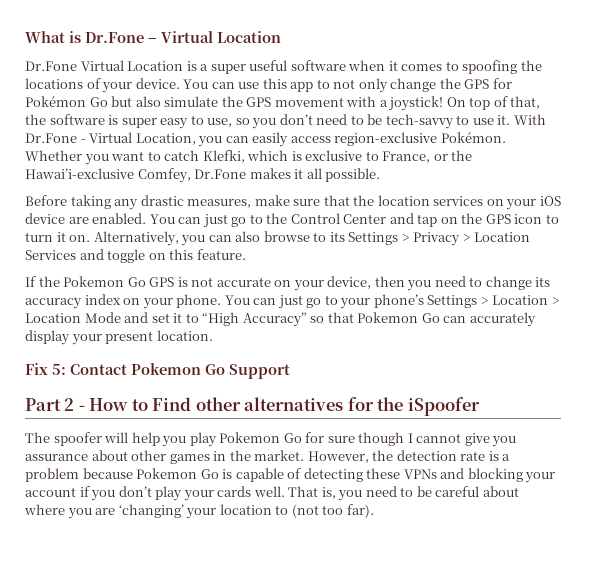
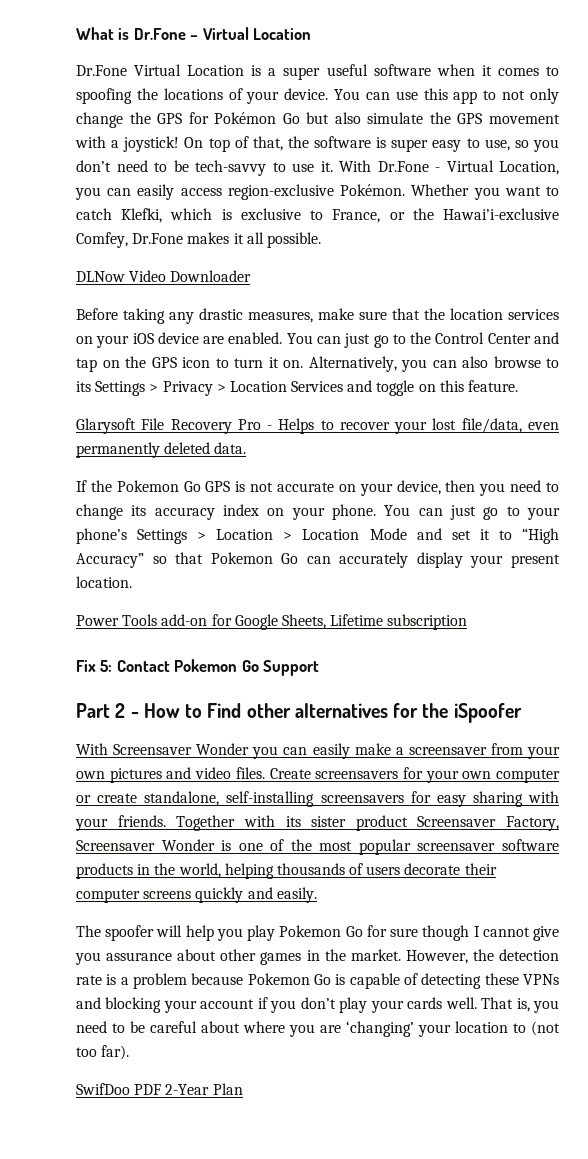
(381, 175) none -> [76,270,252,282] // DLNow Video Downloader
(246, 254) none -> [76,418,559,434] [76,442,247,458] // Glarysoft File Recovery Pro - Helps to recover your lost file/data, even permanently deleted data.
(213, 335) none -> [76,614,468,630] // Power Tools add-on for Google Sheets, Lifetime subscription
(480, 406) none -> [76,743,561,759] [76,767,560,783] [76,791,559,807] [75,815,559,831] [76,839,559,855] [76,863,497,879] [76,887,317,903] // With Screensaver Wonder you can easily make a screensaver from your own pictures and video files. Create screensavers for your own computer or create standalone, self-installing screensavers for easy sharing with your friends. Together with its sister product Screensaver Factory, Screensaver Wonder is one of the most popular screensaver software products in the world, helping thousands of users decorate their computer screens quickly and easily.
(374, 511) none -> [76,1083,243,1095] // SwifDoo PDF 2-Year Plan

